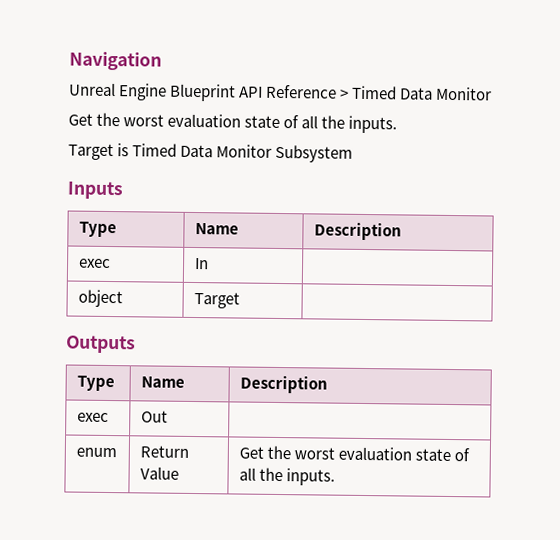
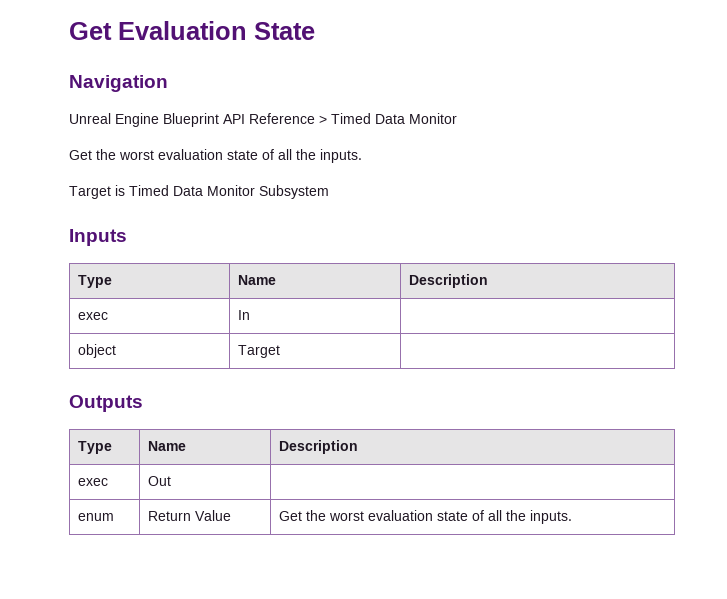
(69, 61) none -> [69,21,315,40] Get Evaluation State //

